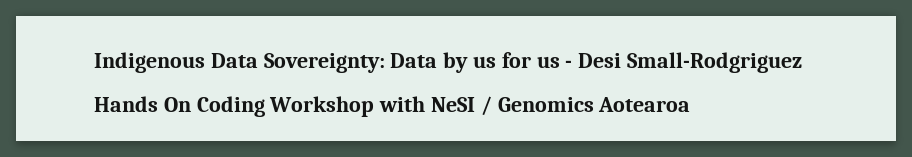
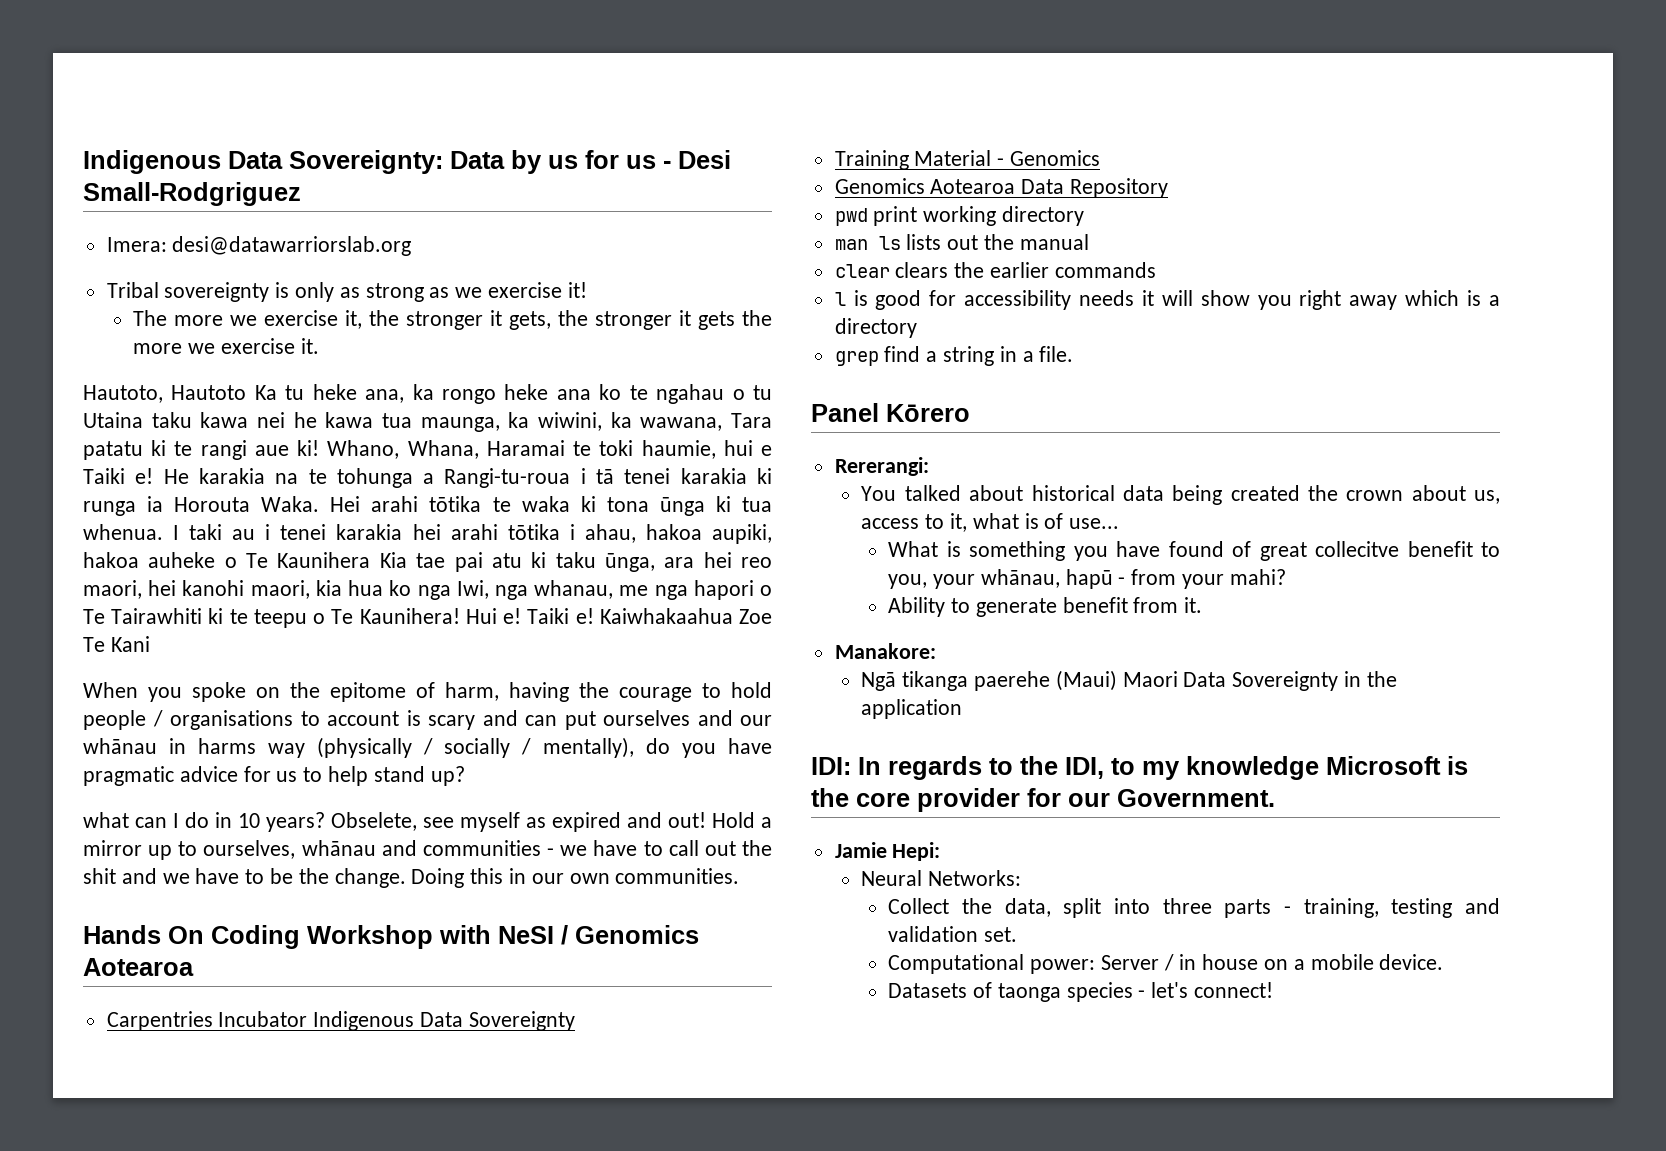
(803, 62) none -> [106,236,412,256] [106,282,587,302] [133,310,773,330] [133,338,319,354] [83,384,773,404] [83,412,772,432] [83,440,773,460] [83,468,772,488] [83,496,773,516] [83,524,773,544] [83,552,772,572] [83,580,772,600] [83,608,772,628] [83,636,150,652] [83,682,772,702] [83,710,772,730] [83,737,772,758] [83,766,465,786] [83,812,772,832] [83,840,772,860] [83,868,740,888] // Imera: desi@datawarriorslab.org // Tribal sovereignty is only as strong as we exercise it! // The more we exercise it, the stronger it gets, the stronger it gets the more we exercise it. // Hautoto, Hautoto Ka tu heke ana, ka rongo heke ana ko te ngahau o tu Utaina taku kawa nei he kawa tua maunga, ka wiwini, ka wawana, Tara patatu ki te rangi aue ki! Whano, Whana, Haramai te toki haumie, hui e Taiki e! He karakia na te tohunga a Rangi-tu-roua i tā tenei karakia ki runga ia Horouta Waka. Hei arahi tōtika te waka ki tona ūnga ki tua whenua. I taki au i tenei karakia hei arahi tōtika i ahau, hakoa aupiki, hakoa auheke o Te Kaunihera Kia tae pai atu ki taku ūnga, ara hei reo maori, hei kanohi maori, kia hua ko nga Iwi, nga whanau, me nga hapori o Te Tairawhiti ki te teepu o Te Kaunihera! Hui e! Taiki e! Kaiwhakaahua Zoe Te Kani // When you spoke on the epitome of harm, having the courage to hold people / organisations to account is scary and can put ourselves and our whānau in harms way (physically / socially / mentally), do you have pragmatic advice for us to help stand up? // what can I do in 10 years? Obselete, see myself as expired and out! Hold a mirror up to ourselves, whānau and communities - we have to call out the shit and we have to be the change. Doing this in our own communities.
(691, 104) none -> [106,1011,575,1031] [834,150,1101,170] [834,178,1169,198] [834,206,1085,226] [834,234,1089,250] [834,262,1156,278] [834,290,1500,310] [834,318,917,338] [834,346,1074,366] [811,403,970,422] [834,457,929,476] [861,485,1500,505] [861,513,1120,532] [888,541,1500,561] [888,569,1286,589] [888,597,1203,617] [834,643,936,659] [861,670,1397,691] [861,699,963,719] [811,756,1468,780] [811,788,1275,812] [834,842,941,861] [861,870,1022,886] [888,898,1500,918] [888,926,1018,942] [888,954,1444,974] [888,982,1274,1002] // Carpentries Incubator Indigenous Data Sovereignty // Training Material - Genomics // Genomics Aotearoa Data Repository // pwd print working directory // man ls lists out the manual // clear clears the earlier commands // l is good for accessibility needs it will show you right away which is a directory // grep find a string in a file. // Panel Kōrero // Rererangi: // You talked about historical data being created the crown about us, access to it, what is of use... // What is something you have found of great collecitve benefit to you, your whānau, hapū - from your mahi? // Ability to generate benefit from it. // Manakore: // Ngā tikanga paerehe (Maui) Maori Data Sovereignty in the application // IDI: In regards to the IDI, to my knowledge Microsoft is the core provider for our Government. // Jamie Hepi: // Neural Networks: // Collect the data, split into three parts - training, testing and validation set. // Computational power: Server / in house on a mobile device. // Datasets of taonga species - let's connect!

